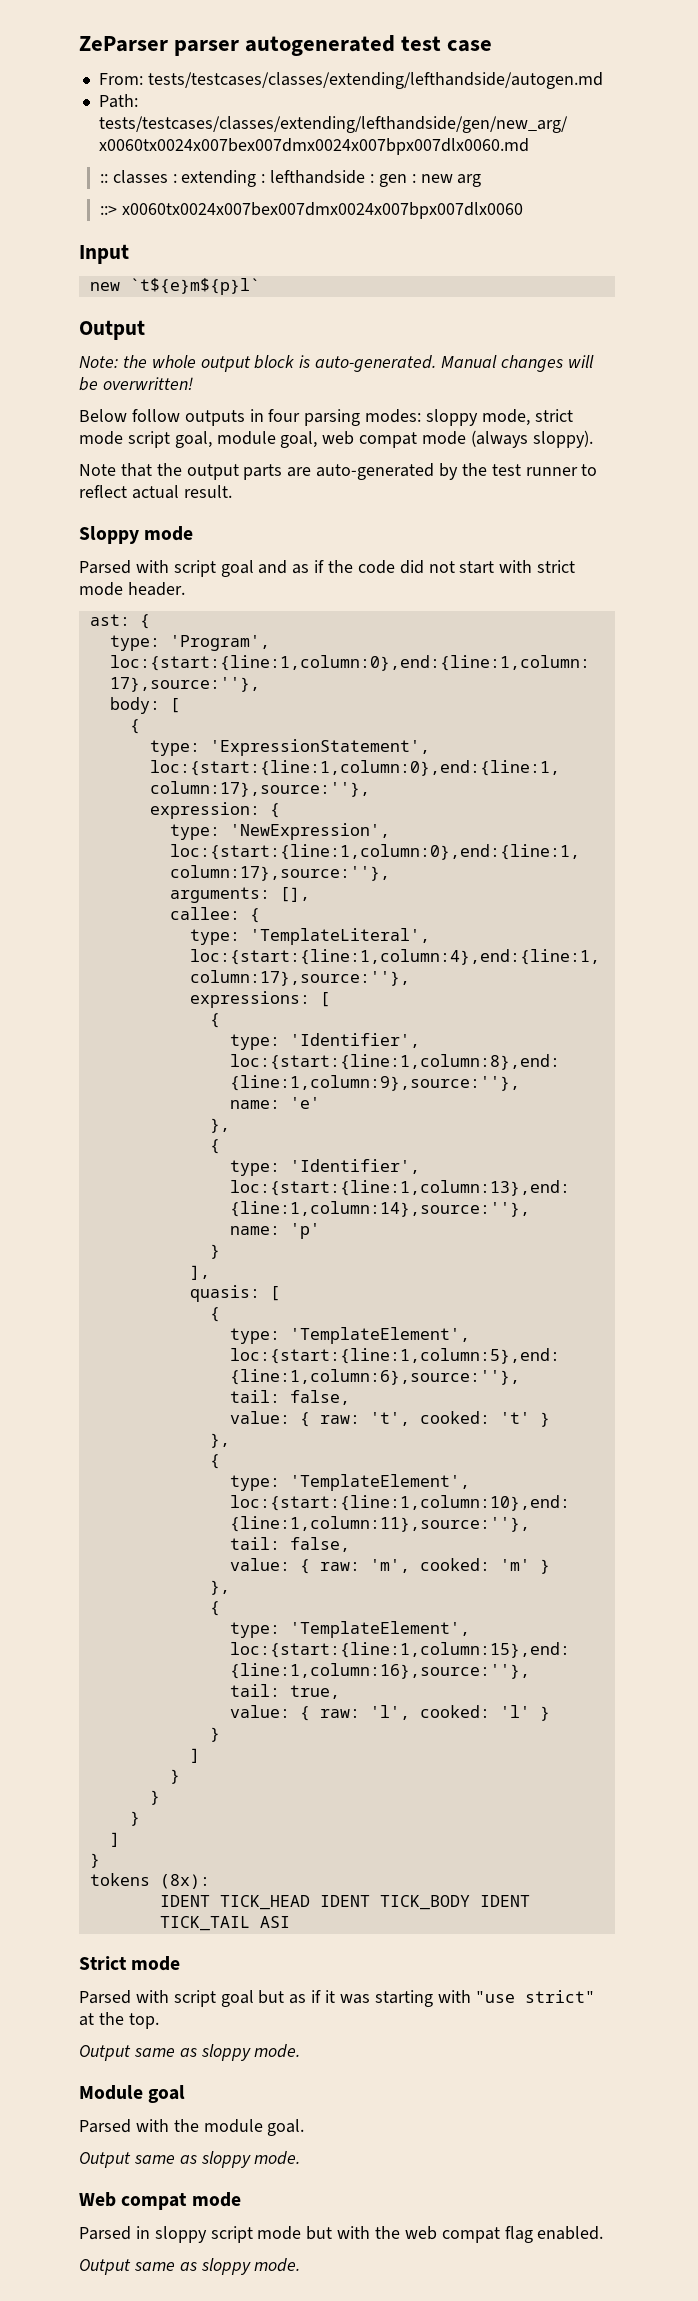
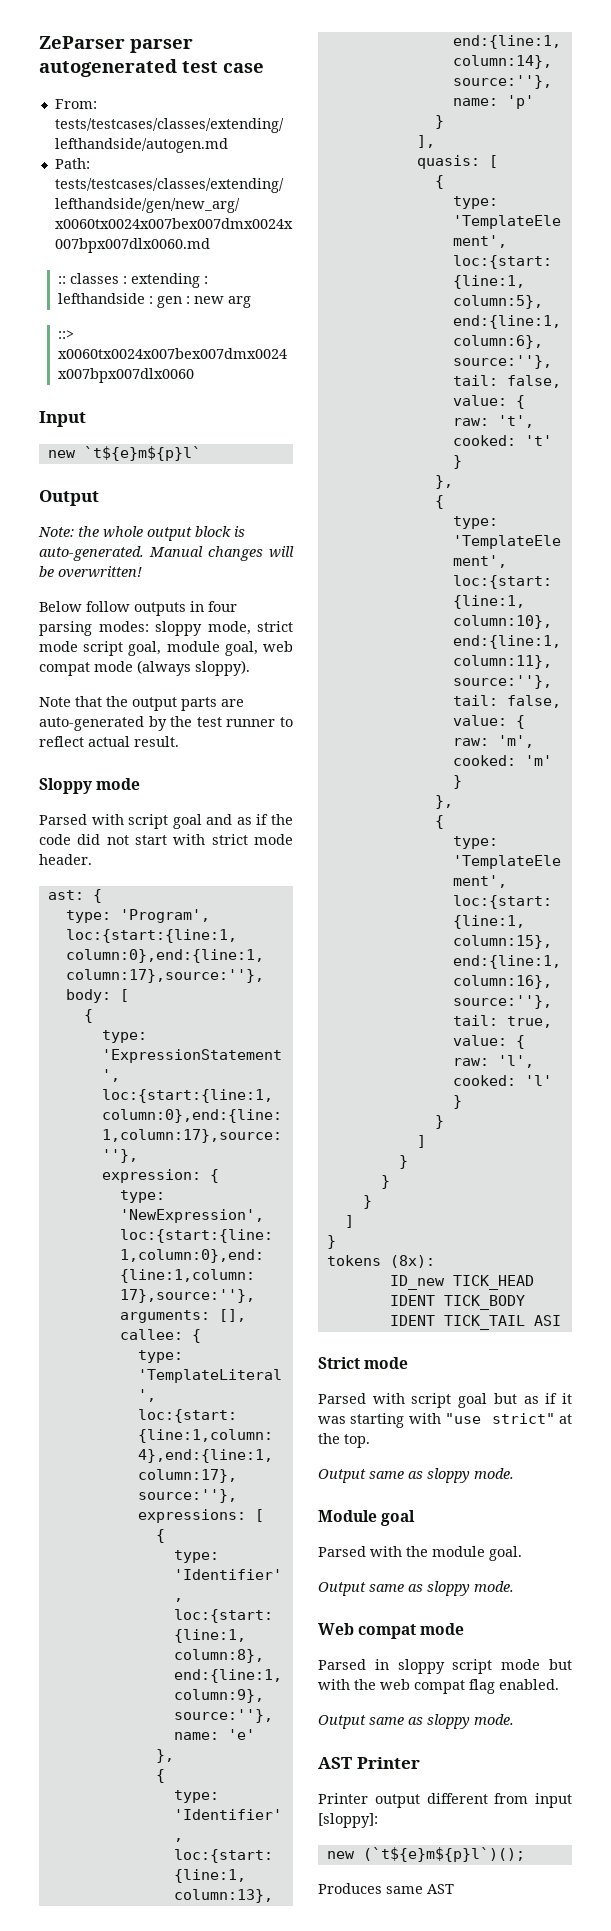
[159,1895,210,1907] IDENT -> [389,1275,445,1290] ID_new
(301, 2265) none -> [318,1757,420,1769] [318,1793,572,1808] [318,1813,378,1828] [326,1847,525,1862] [318,1883,454,1894] // AST Printer // Printer output different from input [sloppy]: // new (`t${e}m${p}l`)(); // Produces same AST

